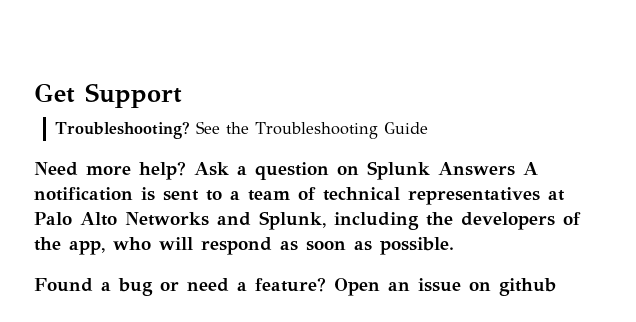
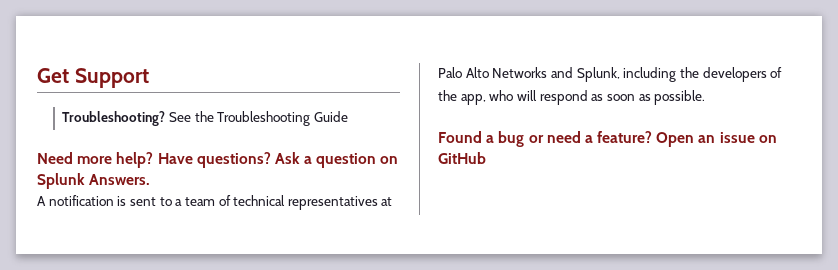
(186, 170) none -> [157,152,271,168] Have questions?
[438,162,515,176] Answers -> [89,174,151,185] Answers. //
[499,278,556,296] github -> [438,152,486,164] GitHub

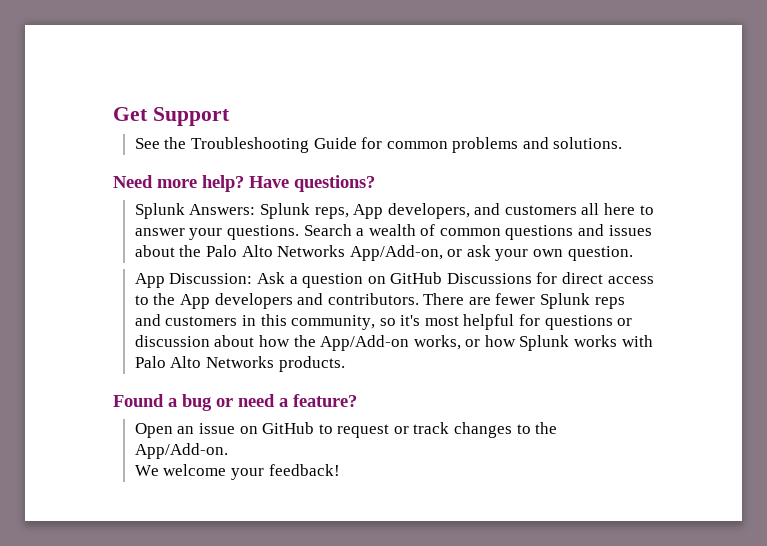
[62,111,166,126] Troubleshooting? -> (230, 116) none
(349, 116) none -> [361,137,623,153] for common problems and solutions.
[274,152,399,168] [37,173,151,189] [37,195,393,210] [438,67,783,82] [438,90,706,105] Ask a question on Splunk Answers. // A notification is sent to a team of technical representatives at Palo Alto Networks and Splunk, including the developers of the app, who will respond as soon as possible. -> [134,203,654,219] [134,224,652,240] [134,245,633,261] [134,272,654,288] [134,293,625,309] [134,314,633,330] [134,335,653,351] [134,356,345,372] // Splunk Answers: Splunk reps, App developers, and customers all here to answer your questions. Search a wealth of common questions and issues about the Palo Alto Networks App/Add-on, or ask your own question. // App Discussion: Ask a question on GitHub Discussions for direct access to the App developers and contributors. There are fewer Splunk reps and customers in this community, so it's most helpful for questions or discussion about how the App/Add-on works, or how Splunk works with Palo Alto Networks products.
(653, 137) none -> (357, 400) //
(486, 158) none -> [318,422,558,438] [134,443,228,459] [134,464,340,480] to request or track changes to the App/Add-on. // We welcome your feedback!

